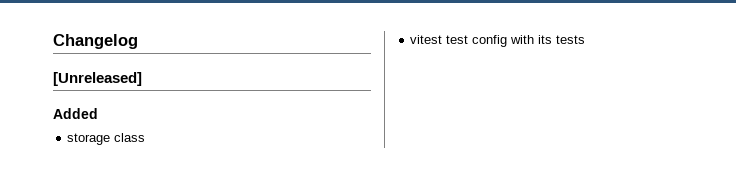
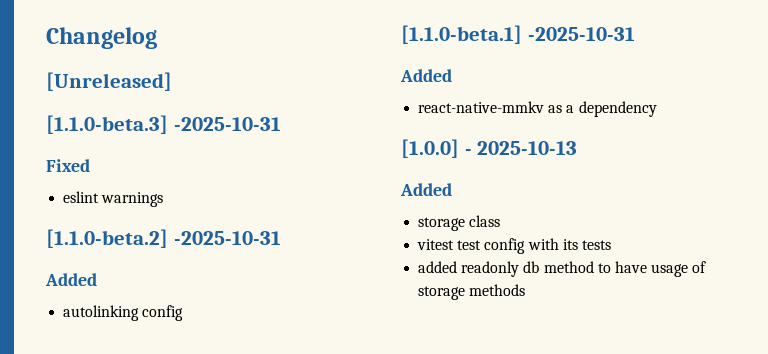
(142, 79) none -> [46,115,281,134] [46,159,90,172] [63,191,164,207] [46,229,281,248] [45,273,97,286] [63,305,184,321] [401,25,635,44] [400,69,452,82] [418,101,657,117] [401,139,578,158] // [1.1.0-beta.3] -2025-10-31 // Fixed // eslint warnings // [1.1.0-beta.2] -2025-10-31 // Added // autolinking config // [1.1.0-beta.1] -2025-10-31 // Added // react-native-mmkv as a dependency // [1.0.0] - 2025-10-13
(586, 39) none -> [418,261,707,277] [418,284,526,300] // added readonly db method to have usage of storage methods

